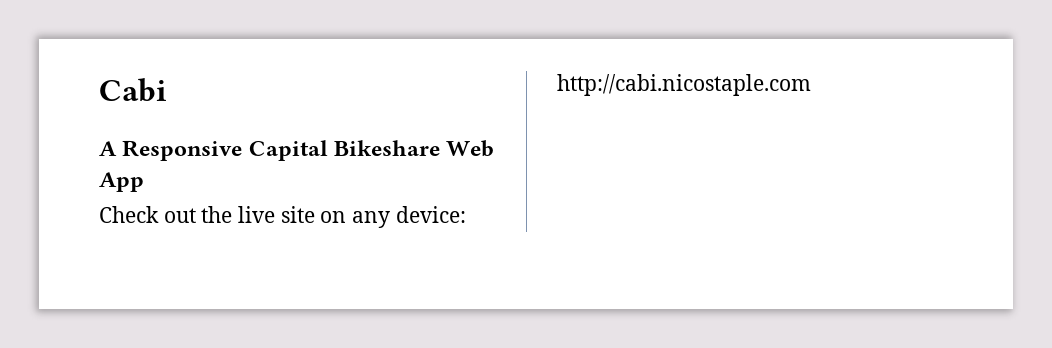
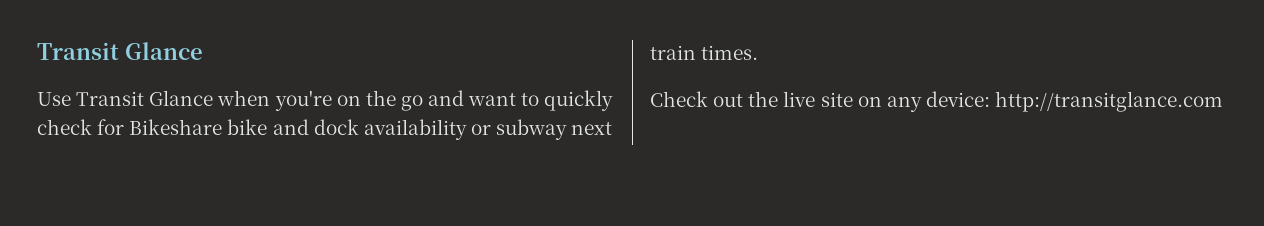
[99,78,167,102] [99,140,495,161] [99,172,144,192] Cabi // A Responsive Capital Bikeshare Web App -> [37,42,203,60] [37,90,614,111] [37,119,613,140] [650,45,759,60] Transit Glance // Use Transit Glance when you're on the go and want to quickly check for Bikeshare bike and dock availability or subway next train times.
[557,74,811,96] http://cabi.nicostaple.com -> [995,91,1224,112] http://transitglance.com

